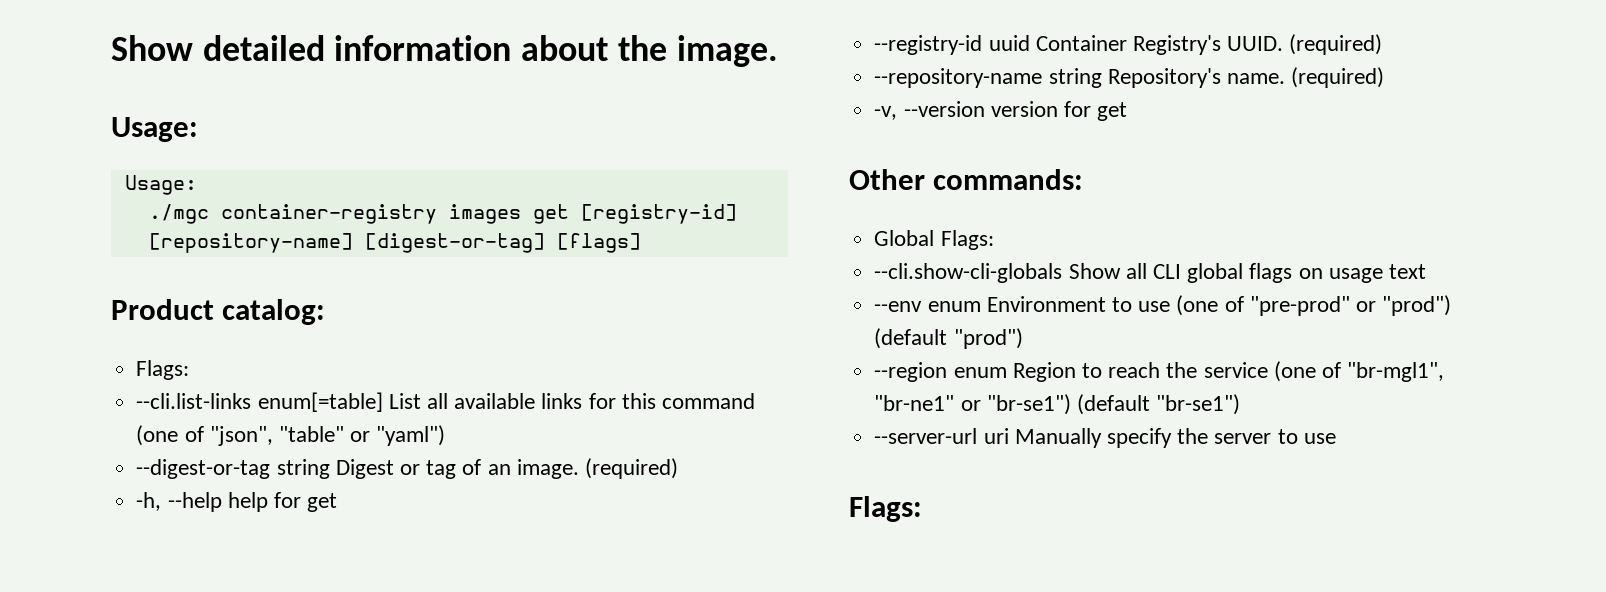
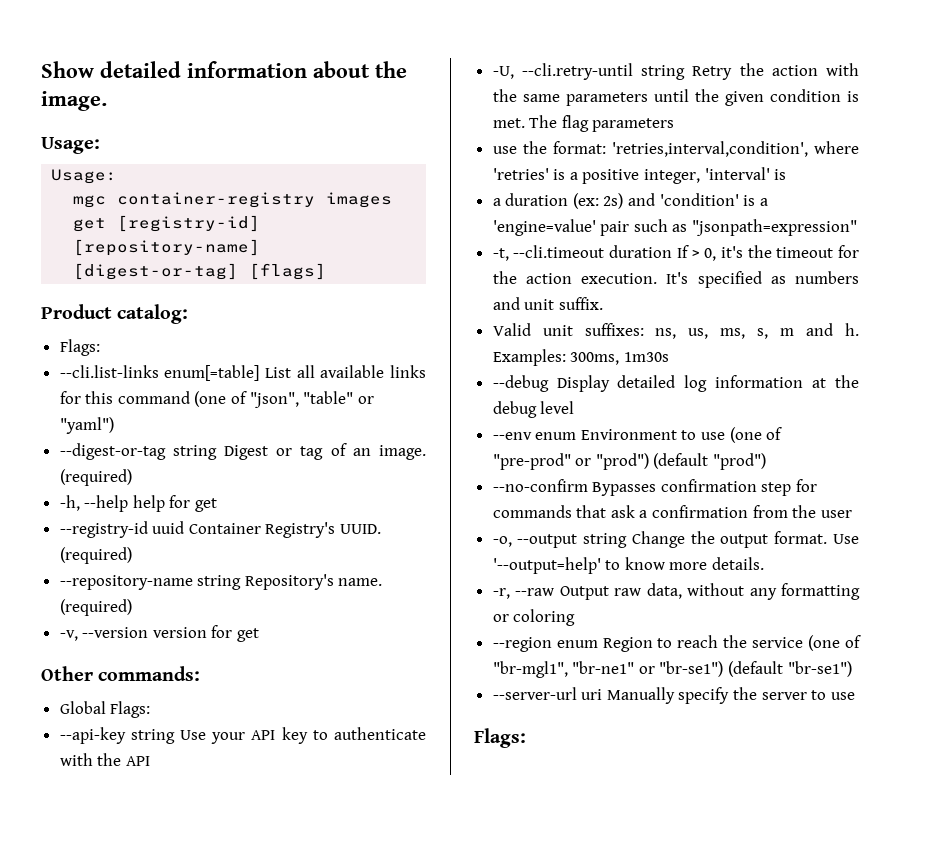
[148,204,209,224] ./mgc -> [73,195,107,208] mgc
[874,263,1426,283] --cli.show-cli-globals Show all CLI global flags on usage text -> [59,727,427,744] [59,753,150,766] [492,63,859,80] [492,89,859,106] [492,115,675,132] [492,141,859,157] [492,167,787,184] [492,193,768,209] [492,219,858,236] [492,245,859,261] [492,271,859,288] [492,297,603,310] [492,323,859,339] [492,349,669,366] [492,375,859,392] [492,401,575,418] --api-key string Use your API key to authenticate with the API // -U, --cli.retry-until string Retry the action with the same parameters until the given condition is met. The flag parameters // use the format: 'retries,interval,condition', where 'retries' is a positive integer, 'interval' is // a duration (ex: 2s) and 'condition' is a 'engine=value' pair such as "jsonpath=expression" // -t, --cli.timeout duration If > 0, it's the timeout for the action execution. It's specified as numbers and unit suffix. // Valid unit suffixes: ns, us, ms, s, m and h. Examples: 300ms, 1m30s // --debug Display detailed log information at the debug level
(1023, 338) none -> [492,479,818,496] [492,505,852,518] [492,531,859,548] [492,557,765,574] [492,583,860,600] [492,609,576,626] // --no-confirm Bypasses confirmation step for commands that ask a confirmation from the user // -o, --output string Change the output format. Use '--output=help' to know more details. // -r, --raw Output raw data, without any formatting or coloring

